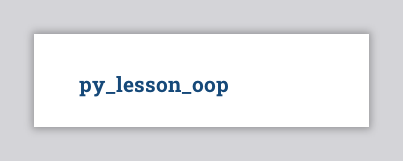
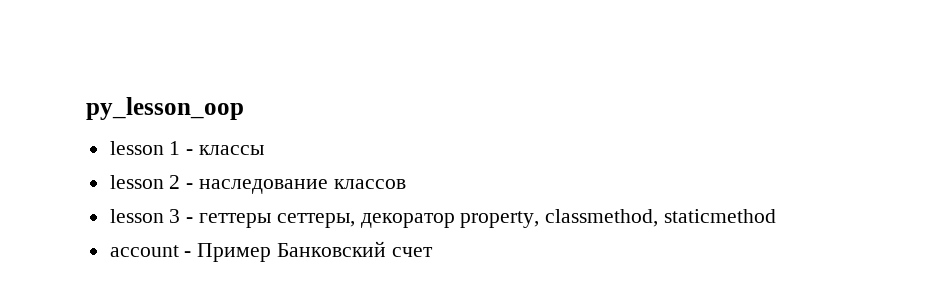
(229, 86) none -> [109,141,265,155] [109,175,406,194] [109,209,777,228] [109,241,433,262] // lesson 1 - классы // lesson 2 - наследование классов // lesson 3 - геттеры сеттеры, декоратор property, classmethod, staticmethod // account - Пример Банковский счет

